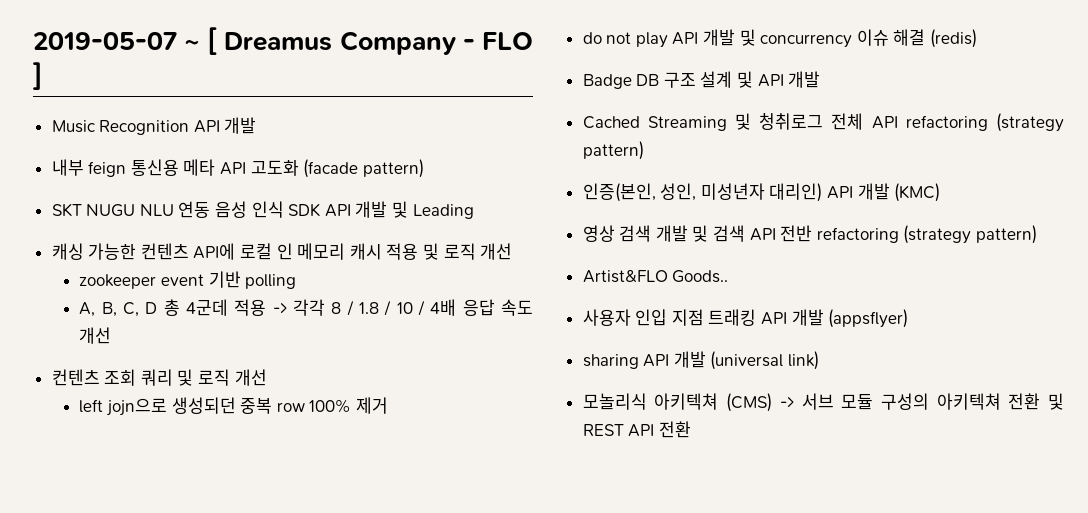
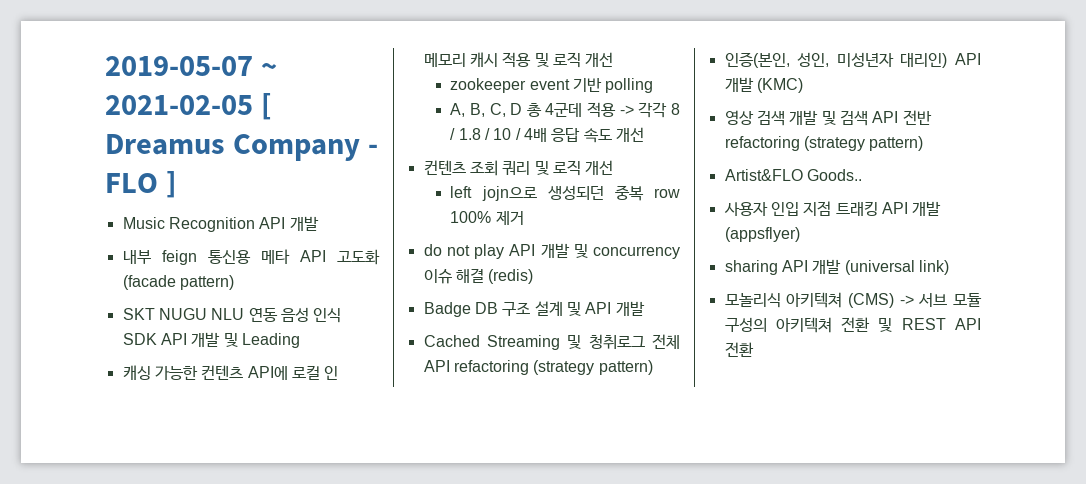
(201, 45) none -> [105,95,253,115] 2021-02-05

